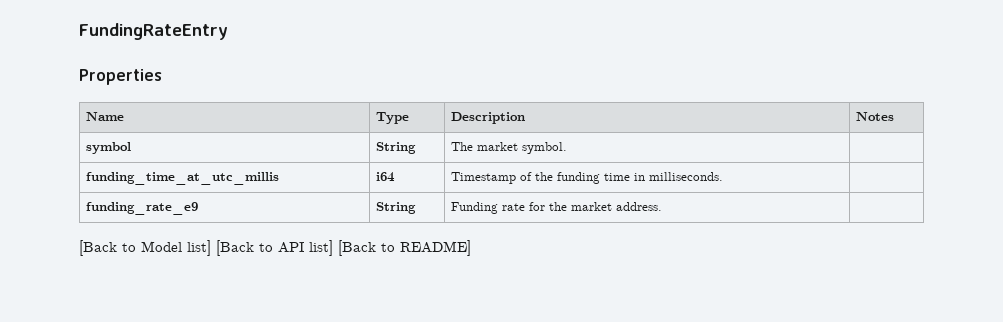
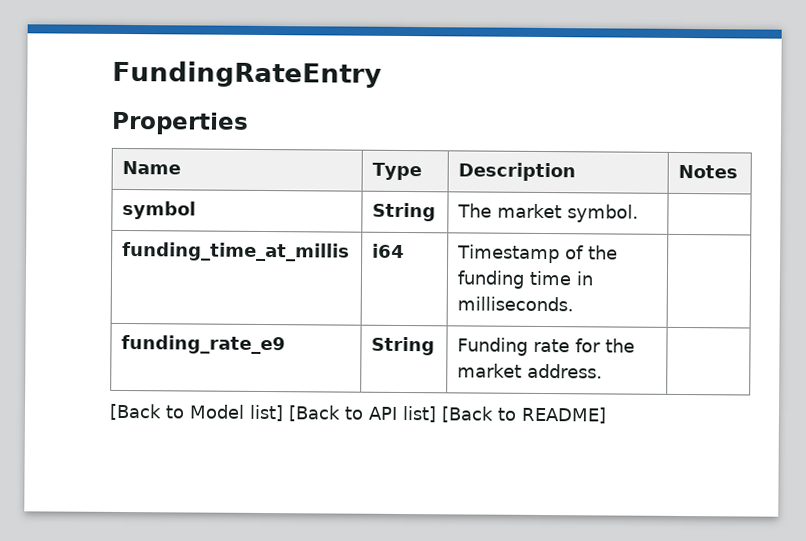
[85,172,279,185] funding_time_at_utc_millis -> [122,241,351,262] funding_time_at_millis

